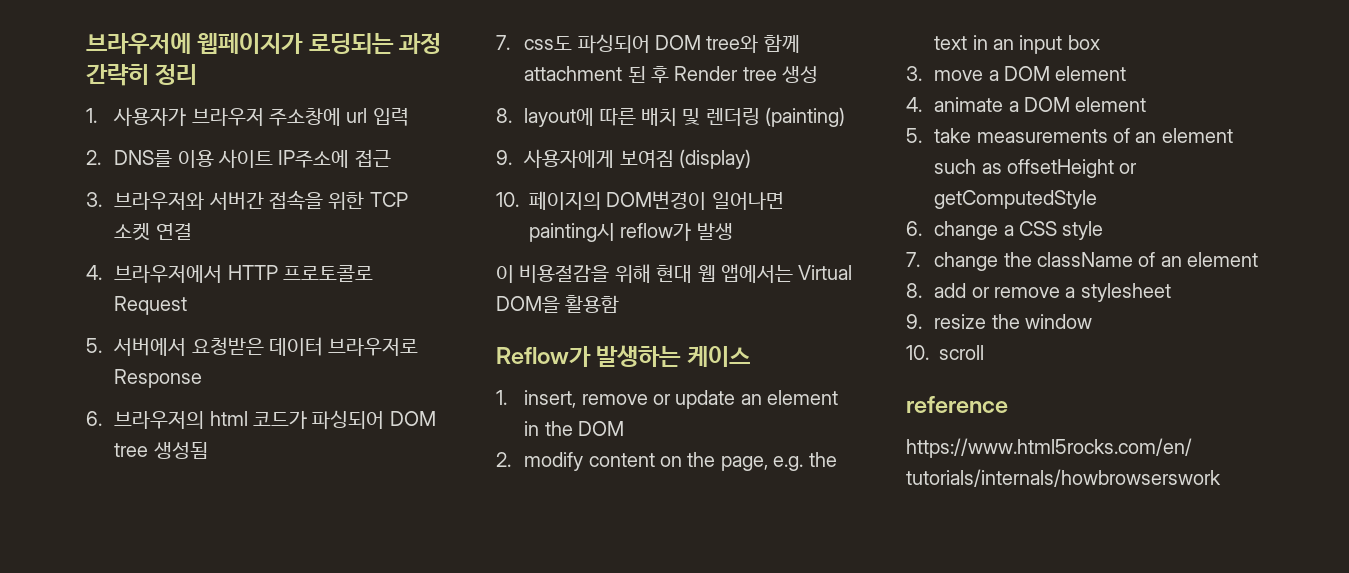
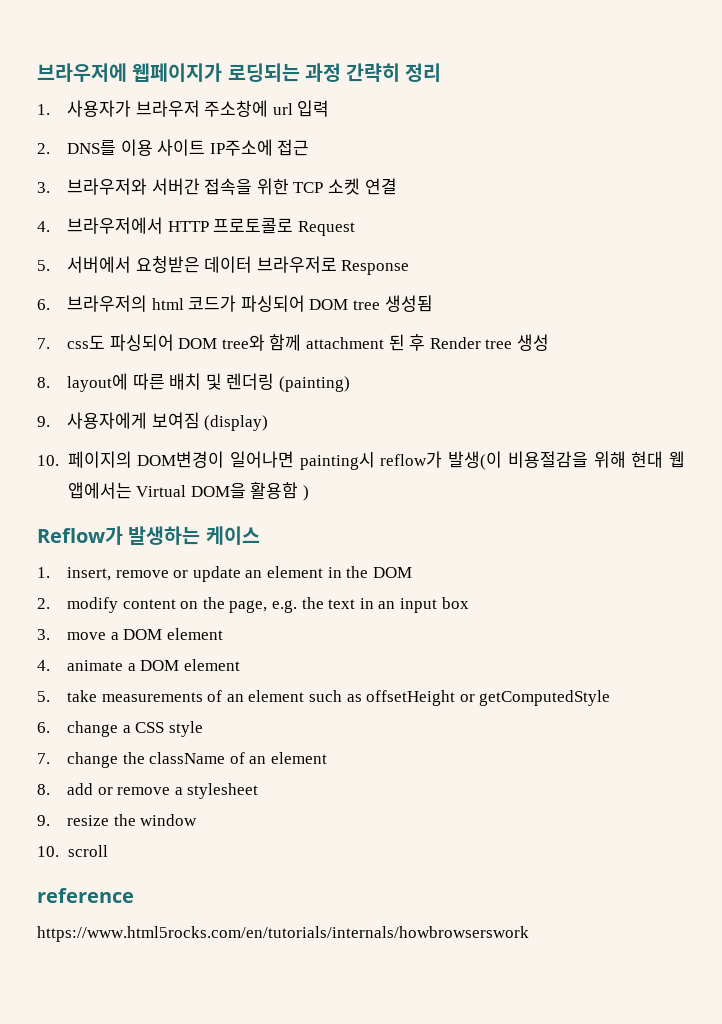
[696,223,733,240] [496,265,514,283] 발생 // 이 -> [448,451,503,470] 발생(이
(620, 304) none -> [302,485,309,501] )

